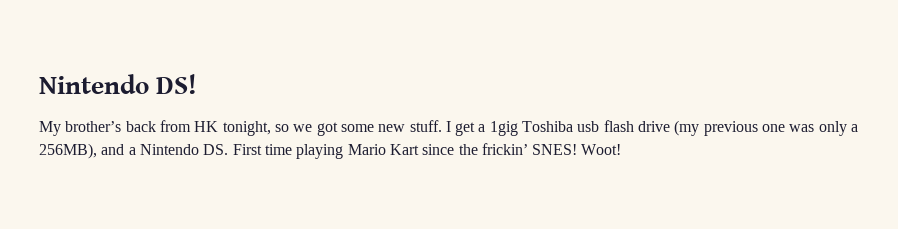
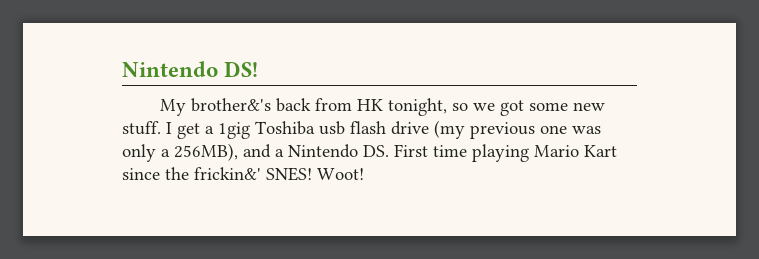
[65,121,122,132] brother’s -> [190,98,271,112] brother&'s
[481,143,528,155] frickin’ -> [194,167,261,180] frickin&'

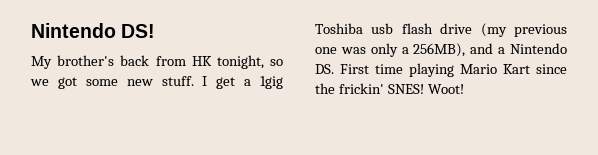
[190,98,271,112] brother&'s -> [57,55,115,66] brother's
[194,167,261,180] frickin&' -> [338,83,384,94] frickin'

